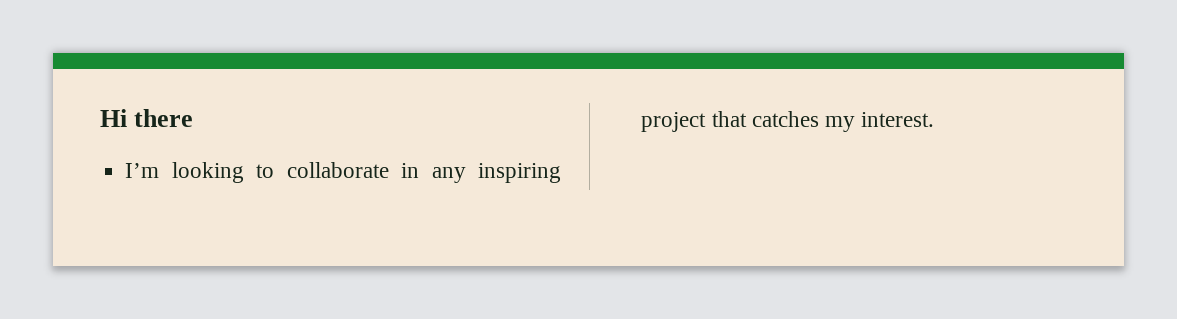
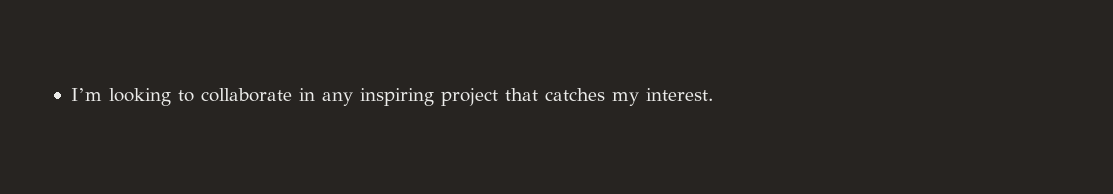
[100,109,194,127] Hi there // -> (70, 94) none

